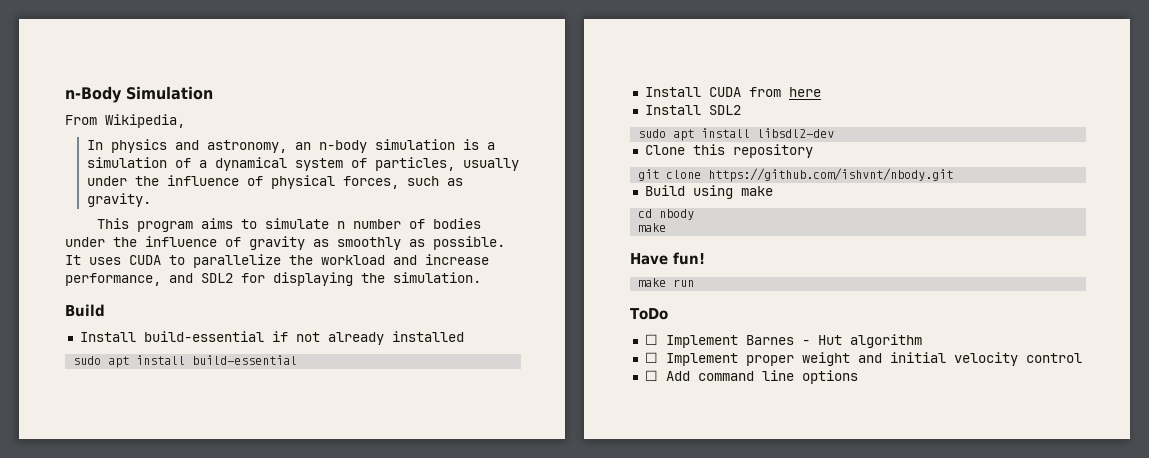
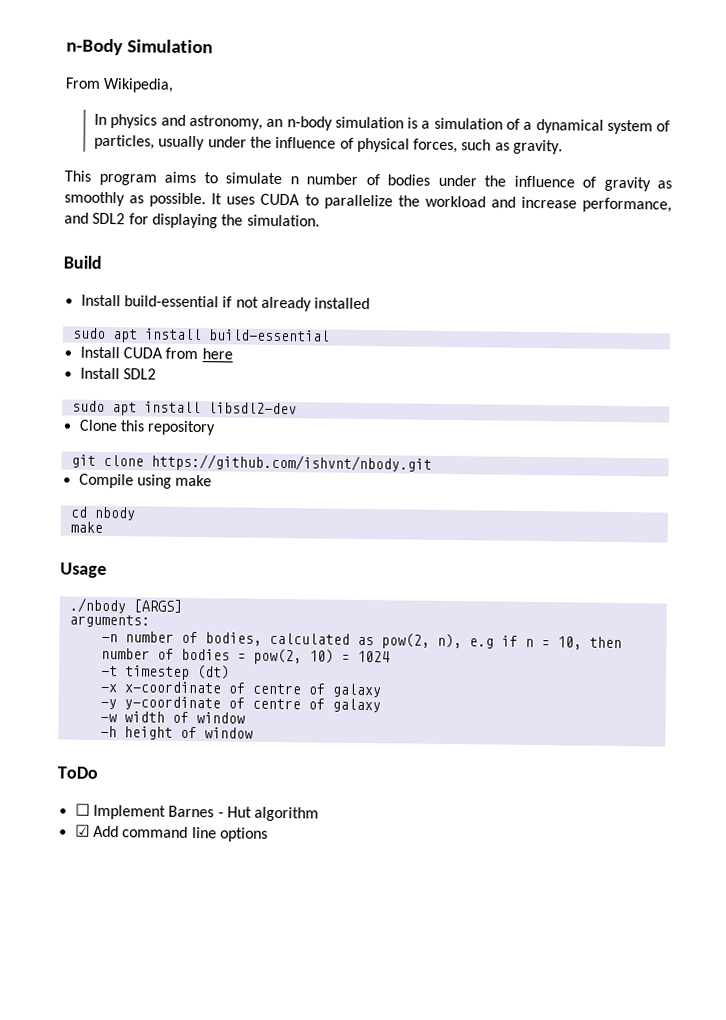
[644,185,685,196] Build -> [78,473,134,489] Compile
[630,252,705,265] [638,278,695,287] Have fun! // make run -> [60,562,107,579] [68,597,182,614] [68,614,150,628] [100,631,622,650] [100,647,390,665] [100,665,230,680] [99,681,381,698] [99,696,381,713] [99,711,245,724] [99,725,253,740] Usage // ./nbody [ARGS] // arguments: // -n number of bodies, calculated as pow(2, n), e.g if n = 10, then number of bodies = pow(2, 10) = 1024 // -t timestep (dt) // -x x-coordinate of centre of galaxy // -y y-coordinate of centre of galaxy // -w width of window // -h height of window
[644,352,1082,366] [644,370,658,381] ☐ Implement proper weight and initial velocity control // ☐ -> [74,824,90,837] ☑

